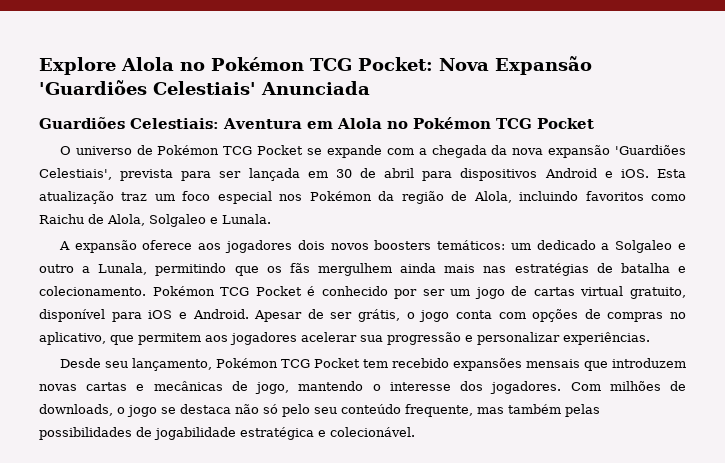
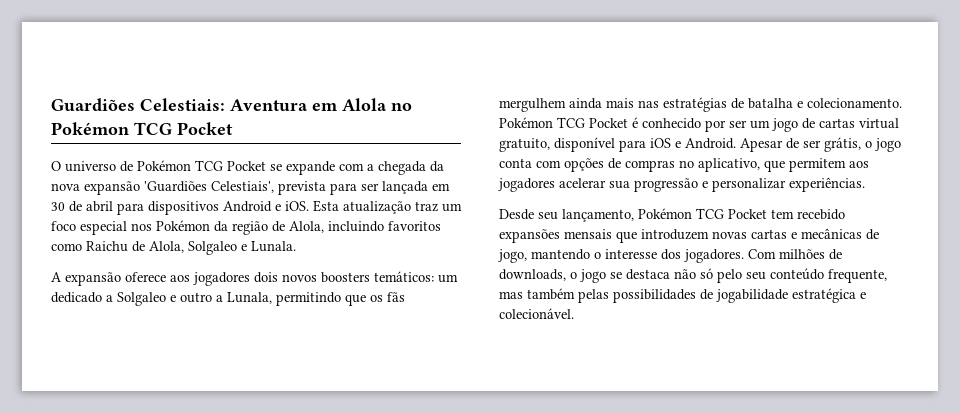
[39,56,592,75] [39,80,370,95] Explore Alola no Pokémon TCG Pocket: Nova Expansão 'Guardiões Celestiais' Anunciada // -> (51, 104) none

